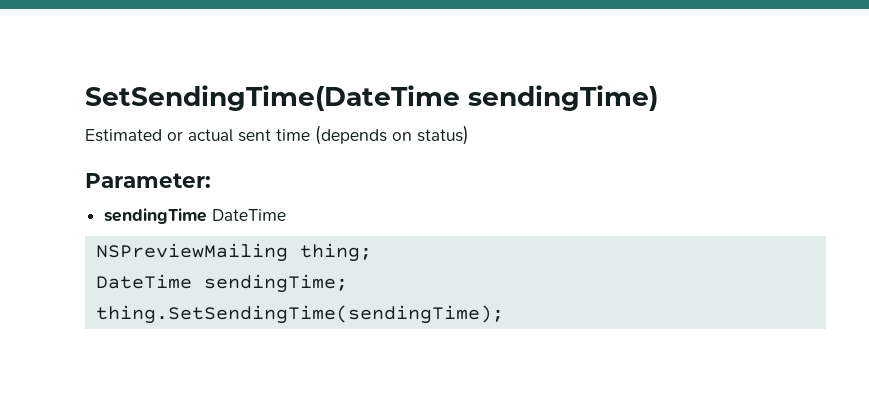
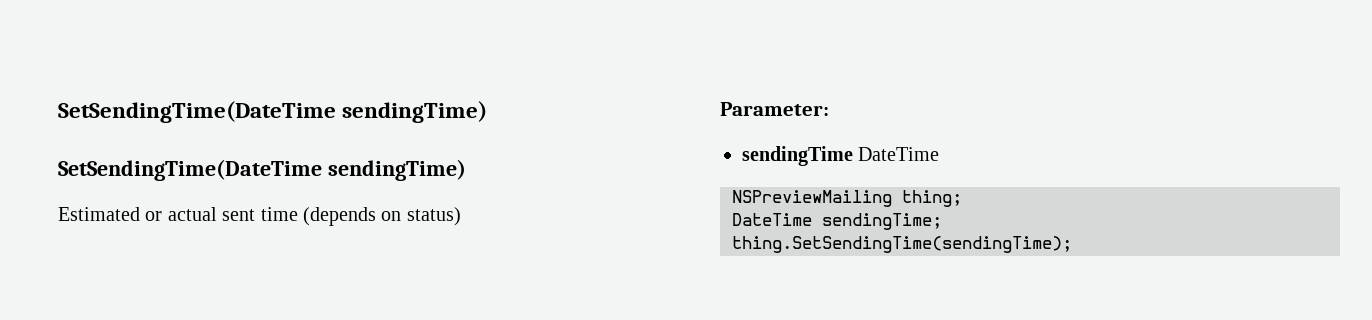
[85,85,658,111] SetSendingTime(DateTime sendingTime) -> [58,101,488,123] [58,159,466,181] SetSendingTime(DateTime sendingTime) // SetSendingTime(DateTime sendingTime)

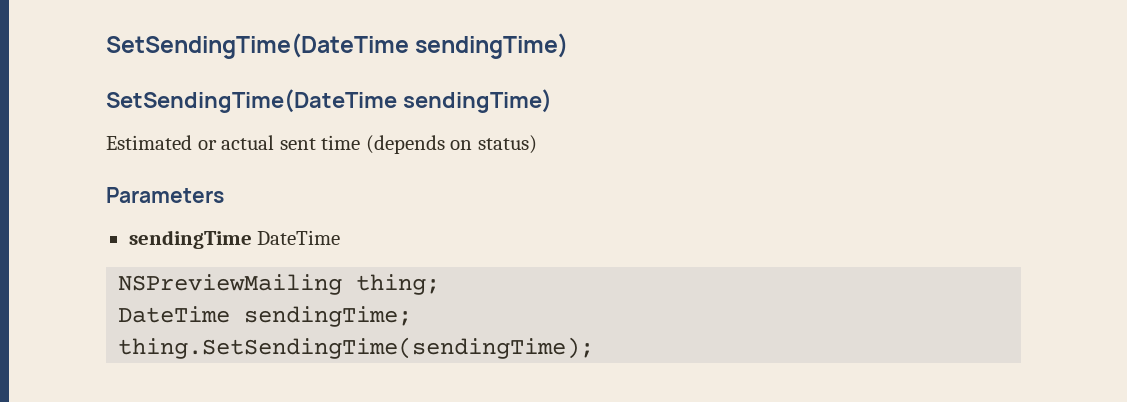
[720,102,829,116] Parameter: -> [106,187,224,203] Parameters

